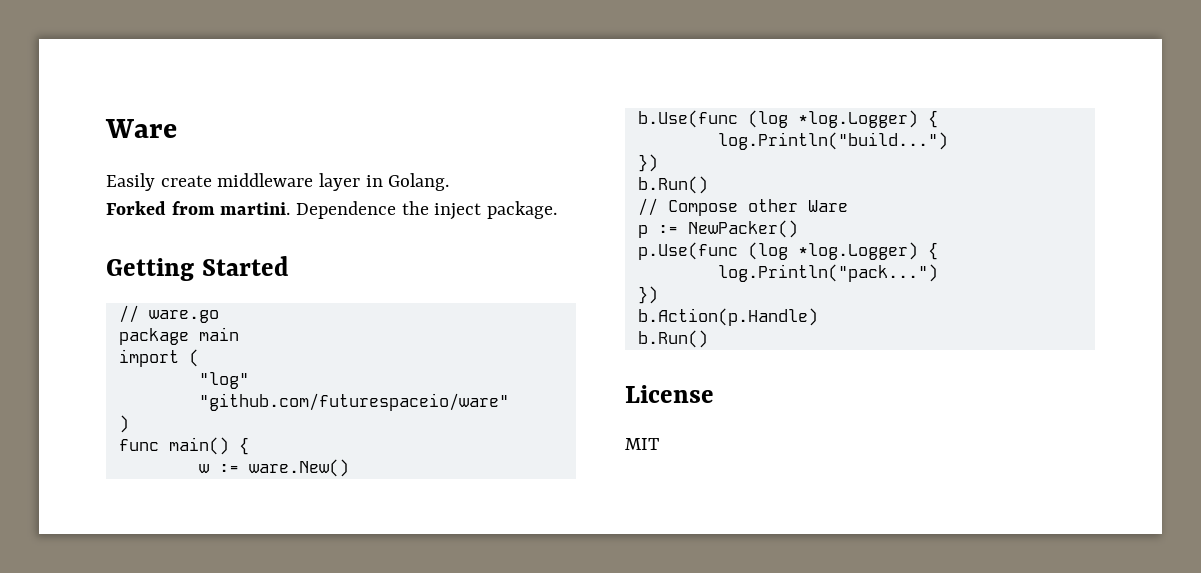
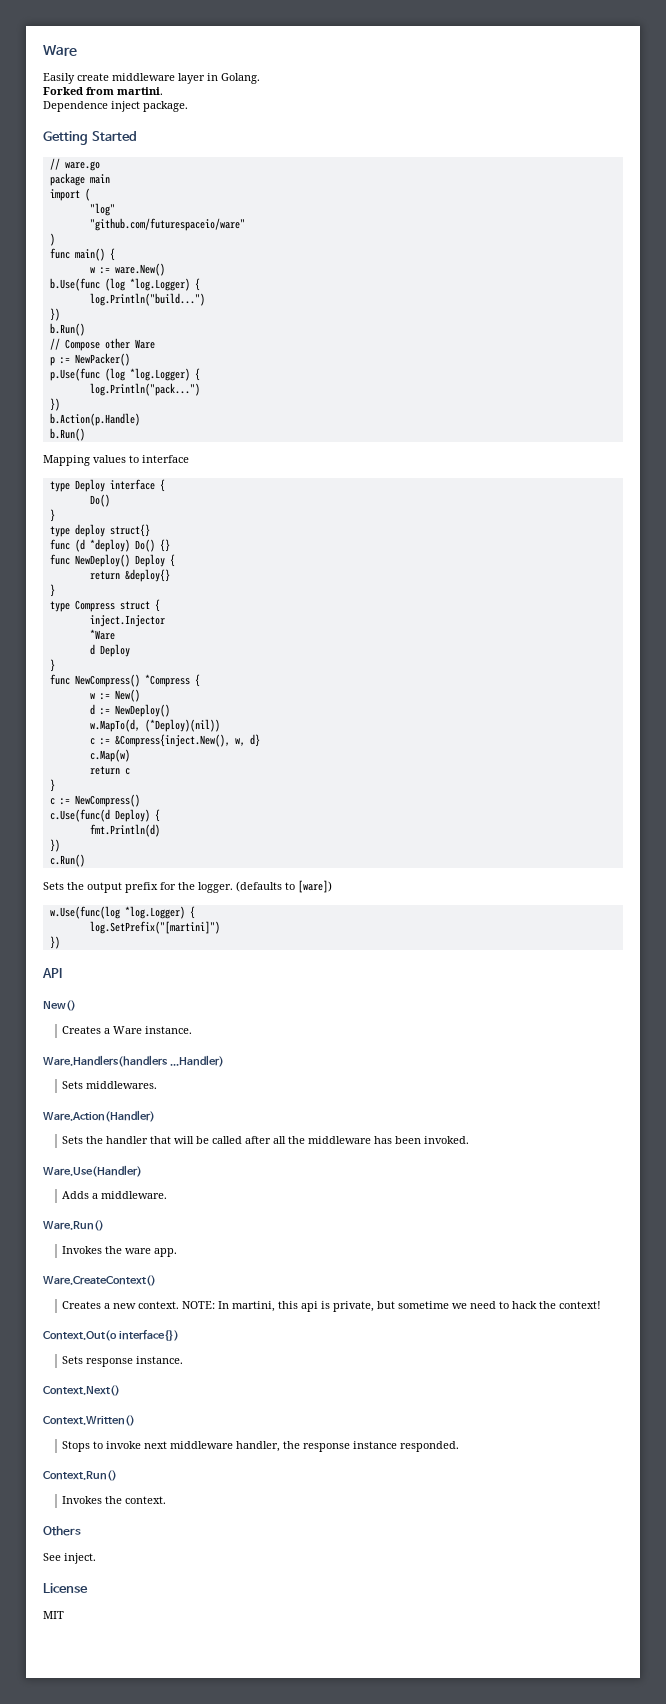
[296,201,429,219] Dependence the -> [43,101,108,112] // Dependence
(708, 339) none -> [43,455,189,466] [49,479,165,492] [89,494,110,507] [49,509,55,522] [49,524,150,537] [49,539,170,552] [49,554,175,567] [89,569,170,582] [49,584,55,597] [49,599,160,612] [89,615,165,627] [89,629,115,640] [89,644,130,657] [49,659,55,672] [49,674,200,687] [89,689,140,702] [89,704,170,717] [89,719,220,732] [89,734,260,747] [89,749,130,762] [89,766,130,775] [49,779,55,792] [49,794,140,807] [49,809,160,822] [89,824,160,837] [49,839,60,852] [49,854,85,867] [43,880,332,893] [49,906,195,919] [89,921,220,934] [49,936,60,949] [42,968,62,978] [43,1000,76,1011] [62,1026,193,1034] [43,1055,224,1067] [62,1081,158,1089] [43,1110,155,1122] [62,1136,470,1144] [43,1165,142,1177] [62,1191,168,1199] [43,1220,104,1231] [62,1246,178,1257] [43,1275,156,1286] [62,1301,602,1312] [43,1330,179,1341] [62,1356,184,1367] [43,1385,120,1396] [43,1415,135,1426] [62,1441,460,1452] [43,1470,117,1481] [62,1496,167,1504] [43,1526,81,1536] [43,1553,96,1564] // Mapping values to interface // type Deploy interface { // Do() // } // type deploy struct{} // func (d *deploy) Do() {} // func NewDeploy() Deploy { // return &deploy{} // } // type Compress struct { // inject.Injector // *Ware // d Deploy // } // func NewCompress() *Compress { // w := New() // d := NewDeploy() // w.MapTo(d, (*Deploy)(nil)) // c := &Compress{inject.New(), w, d} // c.Map(w) // return c // } // c := NewCompress() // c.Use(func(d Deploy) { // fmt.Println(d) // }) // c.Run() // Sets the output prefix for the logger. (defaults to [ware]) // w.Use(func(log *log.Logger) { // log.SetPrefix("[martini]") // }) // API // New() // Creates a Ware instance. // Ware.Handlers(handlers ...Handler) // Sets middlewares. // Ware.Action(Handler) // Sets the handler that will be called after all the middleware has been invoked. // Ware.Use(Handler) // Adds a middleware. // Ware.Run() // Invokes the ware app. // Ware.CreateContext() // Creates a new context. NOTE: In martini, this api is private, but sometime we need to hack the context! // Context.Out(o interface{}) // Sets response instance. // Context.Next() // Context.Written() // Stops to invoke next middleware handler, the response instance responded. // Context.Run() // Invokes the context. // Others // See inject.

